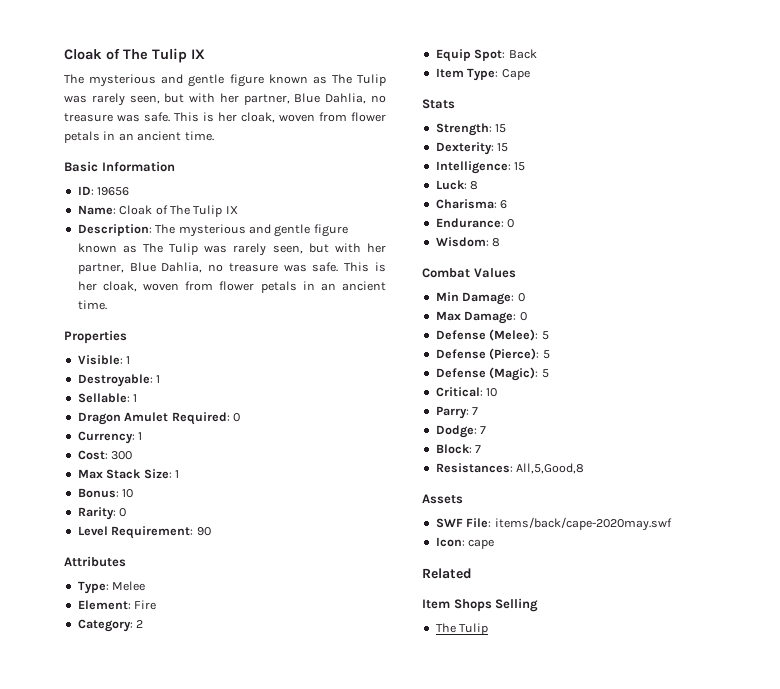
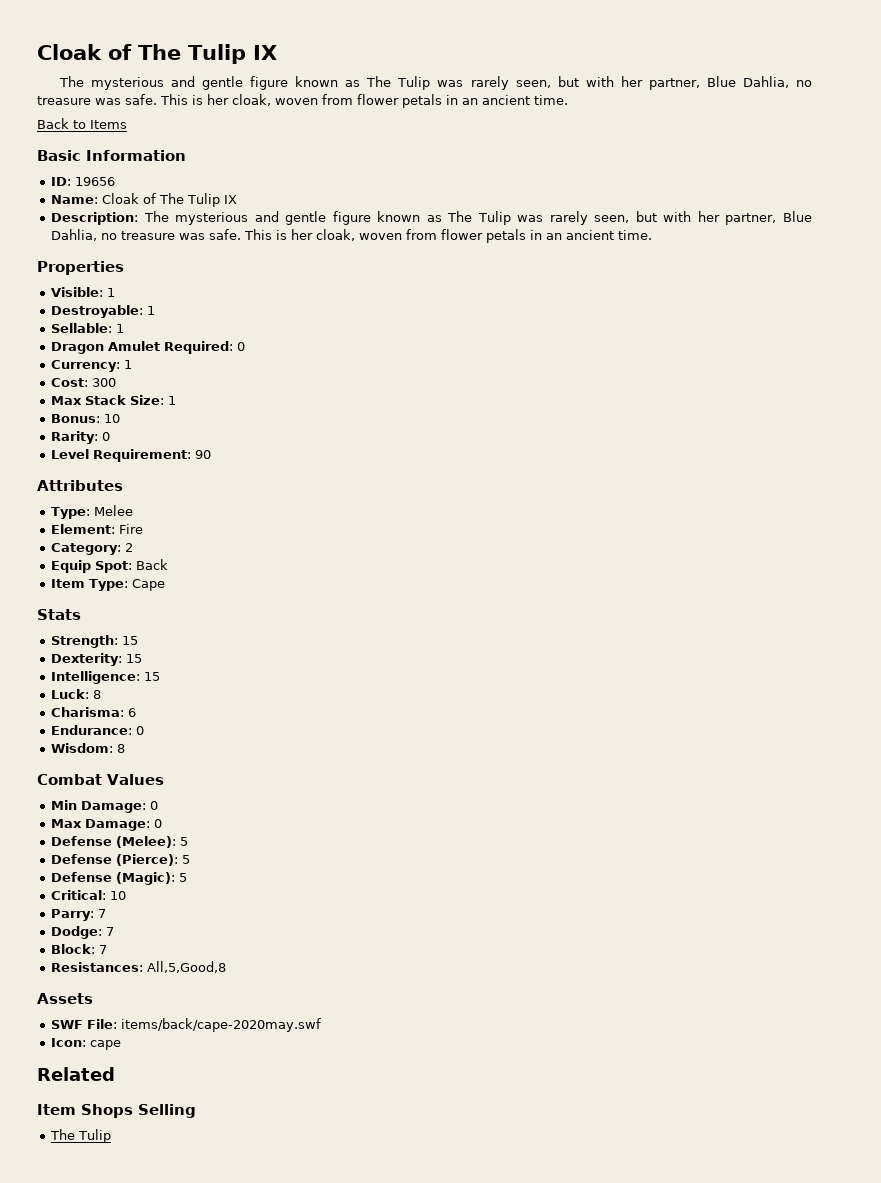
(214, 136) none -> [37,118,127,129] // Back to Items

